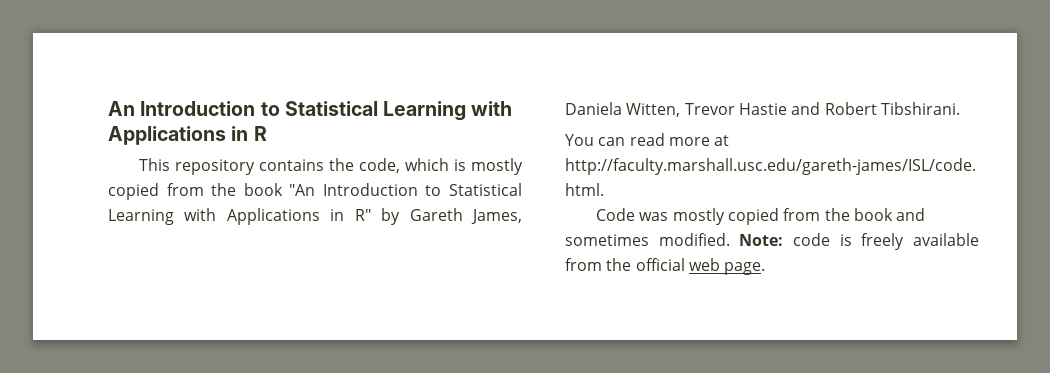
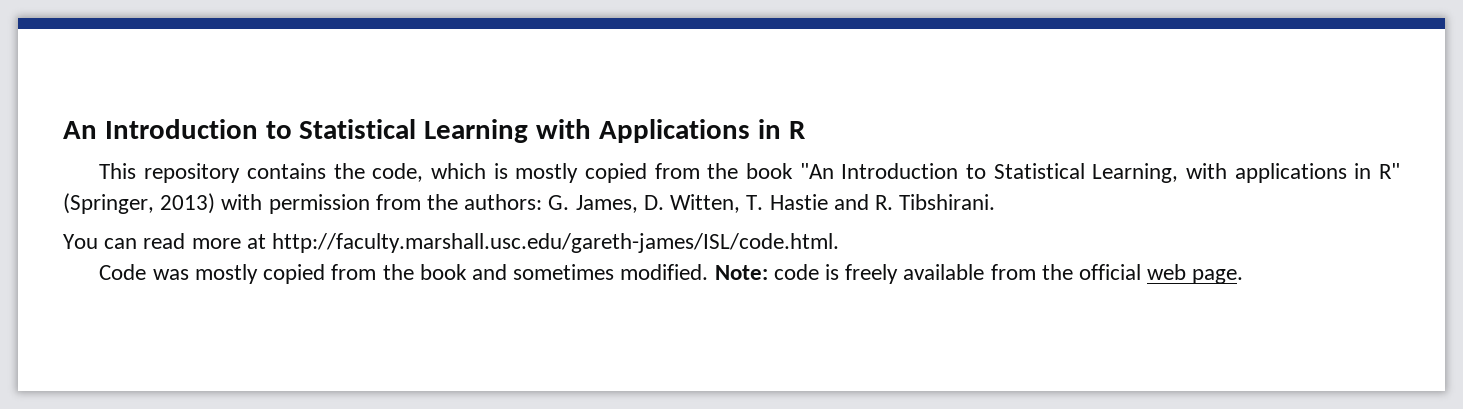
[108,208,522,225] [565,102,735,117] Learning with Applications in R" by Gareth James, Daniela Witten, Trevor -> [1092,163,1401,183] [63,193,764,214] Learning, with applications in R" (Springer, 2013) with permission from the authors: G. James, D. Witten, T.
[824,102,877,115] Robert -> [874,195,893,210] R.

